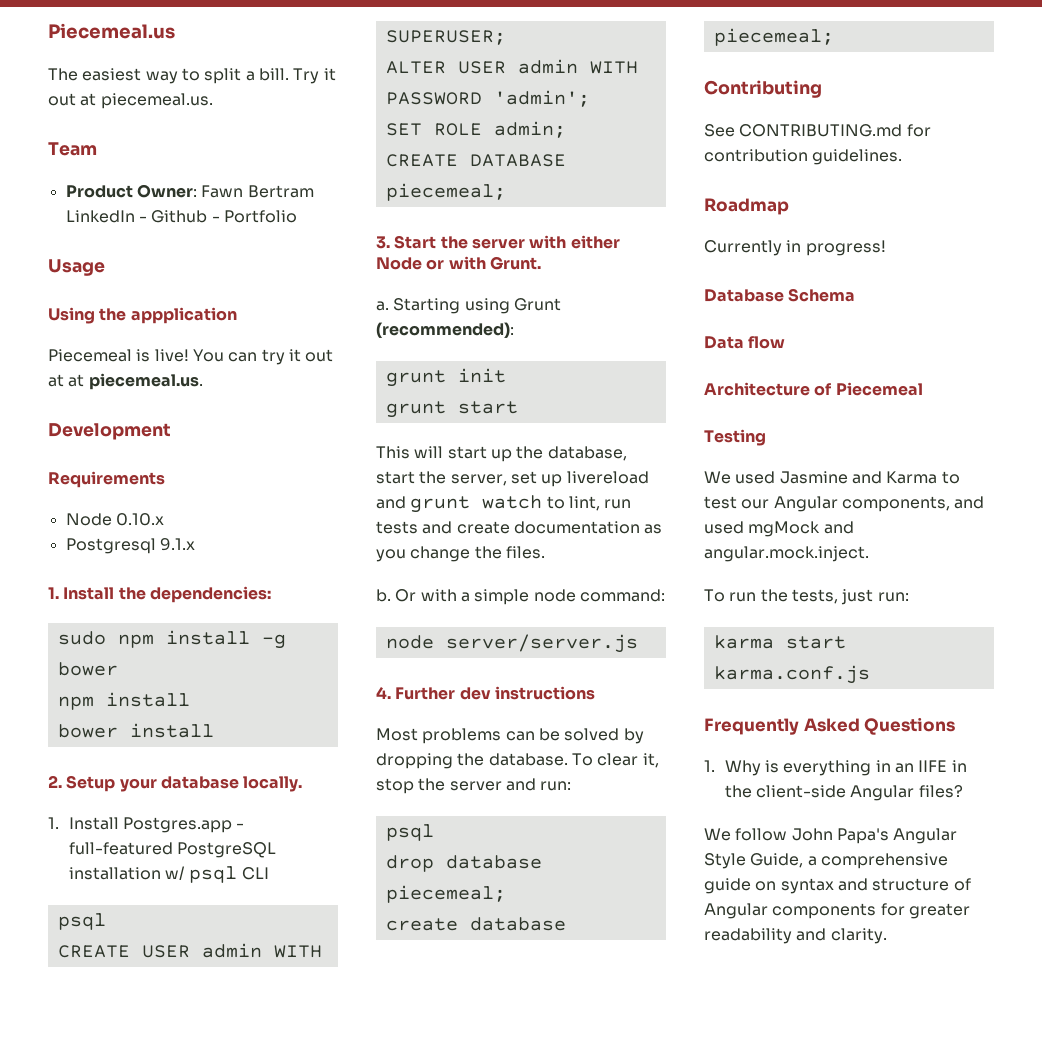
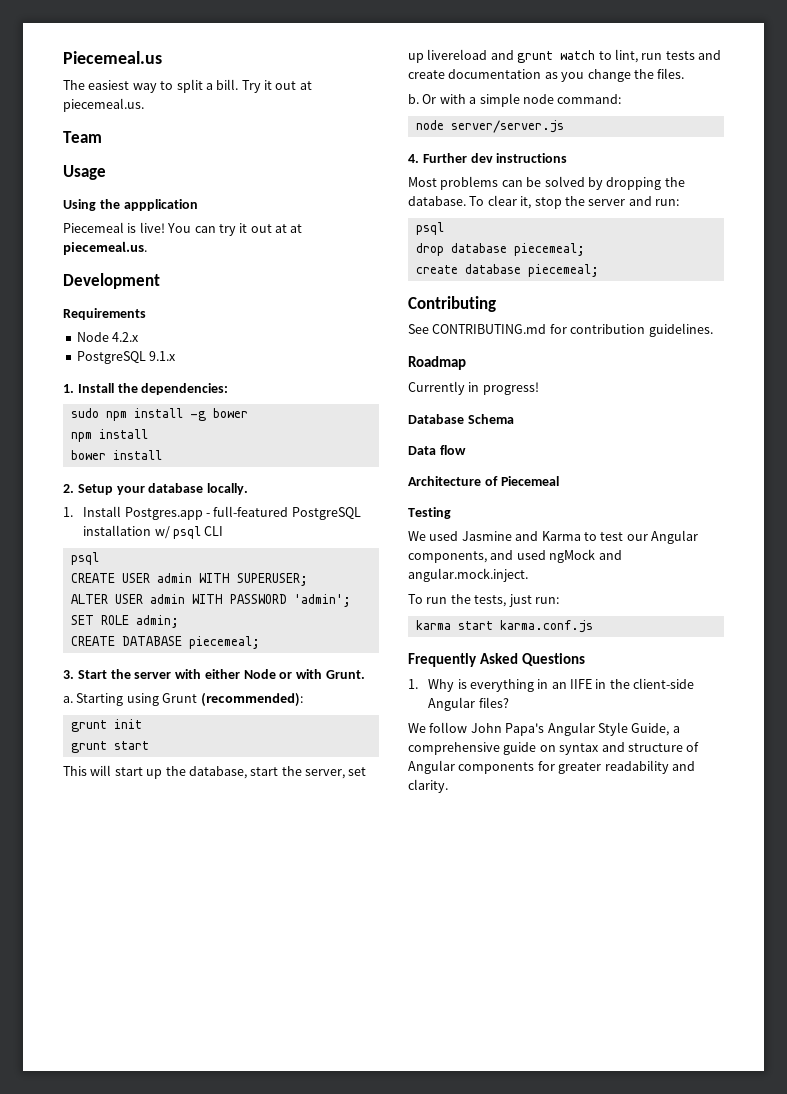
[65,184,314,198] [65,210,297,223] // Product Owner: Fawn Bertram LinkedIn - Github - Portfolio -> (102, 137) none
[115,513,164,526] [65,538,156,554] 0.10.x // Postgresql -> [112,332,140,342] [76,351,146,364] 4.2.x // PostgreSQL
[748,521,821,537] mgMock -> [549,549,596,563] ngMock

